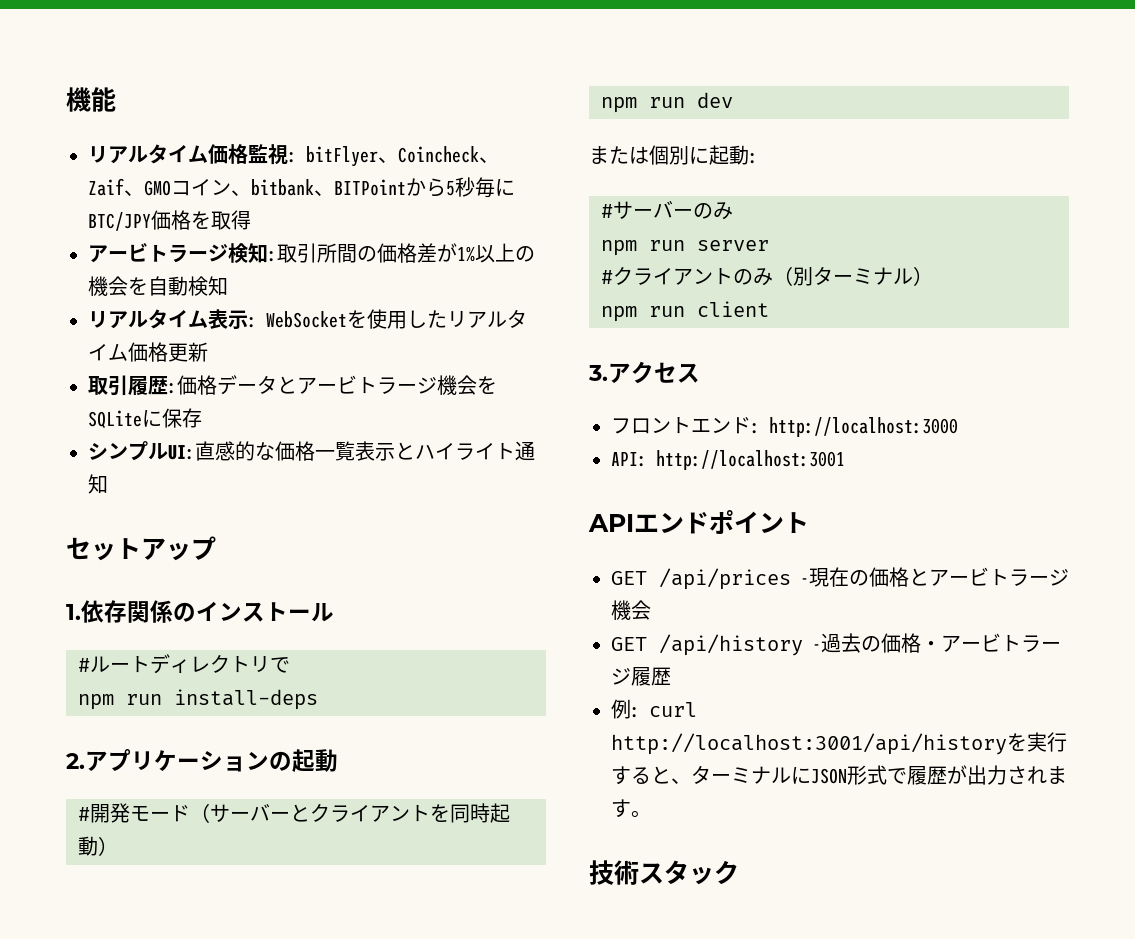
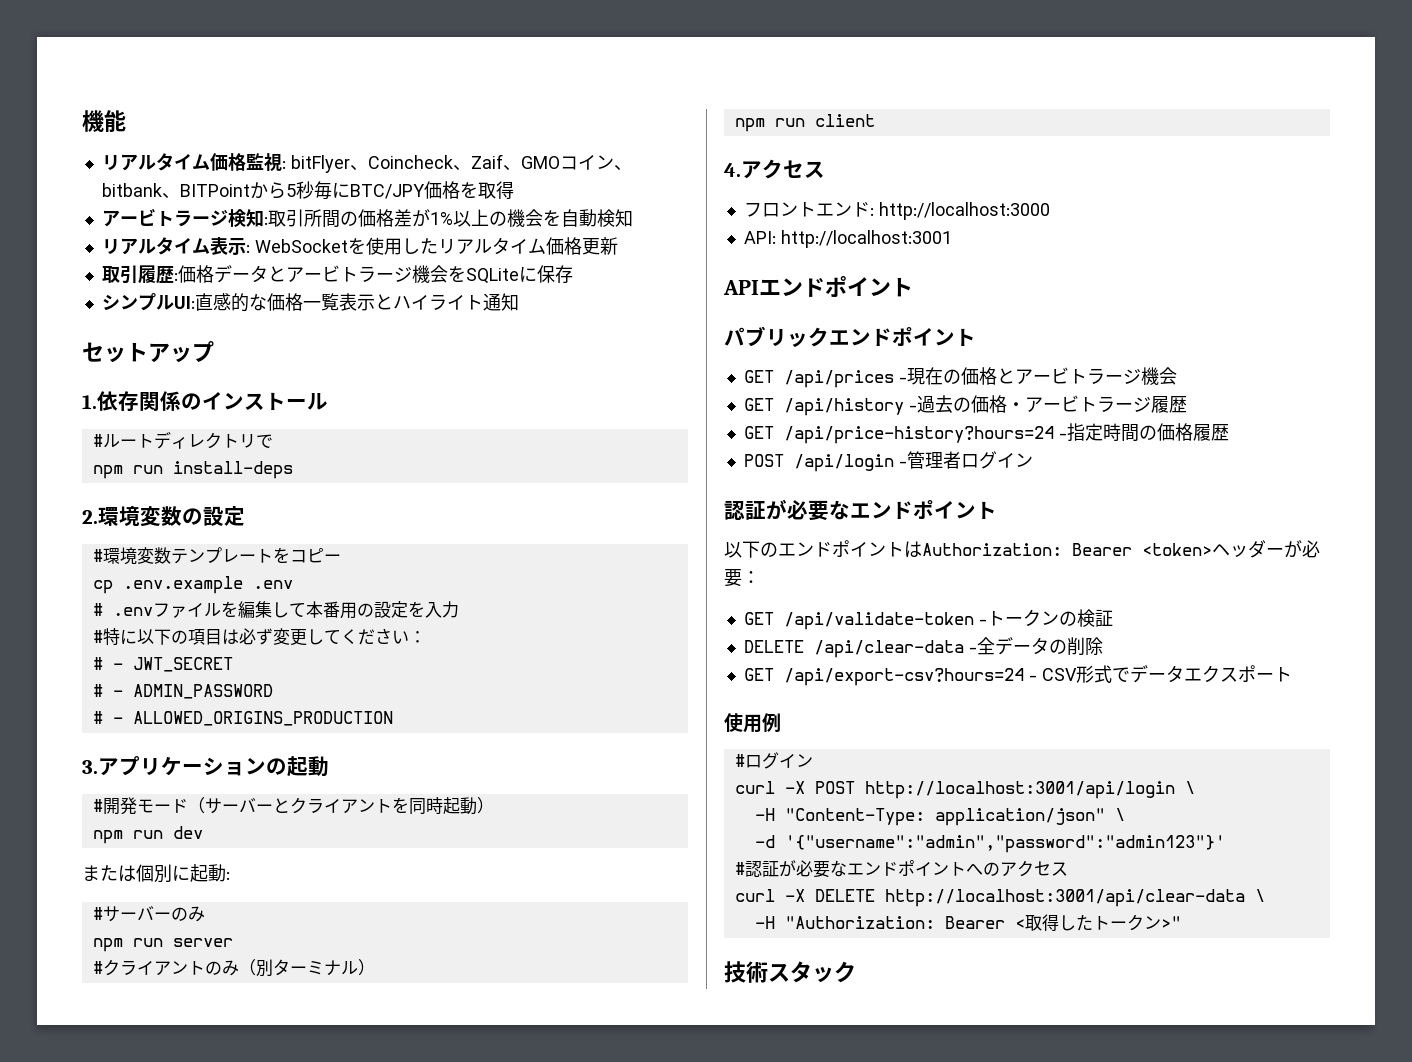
(85, 761) none -> [98,506,245,527] [92,547,341,565] [92,576,293,594] [92,601,459,619] [92,628,426,646] [92,657,233,672] [92,684,273,699] [92,711,393,726] [82,760,98,774] 環境変数の設定 // #環境変数テンプレートをコピー // cp .env.example .env // # .envファイルを編集して本番用の設定を入力 // #特に以下の項目は必ず変更してください： // # - JWT_SECRET // # - ADMIN_PASSWORD // # - ALLOWED_ORIGINS_PRODUCTION // 3.
[588,365,608,381] 3. -> [724,163,741,177] 4.
(809, 522) none -> [724,326,976,347] // パブリックエンドポイント
[611,699,697,719] [611,732,1067,755] [611,765,1067,785] [611,799,651,818] 例: curl http://localhost:3001/api/historyを実行すると、ターミナルにJSON形式で履歴が出力されます。 -> [743,423,1229,444] [743,451,1033,472] [724,499,997,521] [724,540,1320,558] [724,569,760,587] [743,609,1113,630] [743,637,1103,658] [743,665,1292,686] [724,713,781,733] [734,752,813,769] [734,781,1195,799] [754,808,1125,826] [754,835,1225,853] [734,860,1068,878] [734,889,1265,907] [754,914,1181,931] GET /api/price-history?hours=24 -指定時間の価格履歴 // POST /api/login -管理者ログイン // 認証が必要なエンドポイント // 以下のエンドポイントはAuthorization: Bearer <token>ヘッダーが必要： // GET /api/validate-token -トークンの検証 // DELETE /api/clear-data -全データの削除 // GET /api/export-csv?hours=24 - CSV形式でデータエクスポート // 使用例 // #ログイン // curl -X POST http://localhost:3001/api/login \ // -H "Content-Type: application/json" \ // -d '{"username":"admin","password":"admin123"}' // #認証が必要なエンドポイントへのアクセス // curl -X DELETE http://localhost:3001/api/clear-data \ // -H "Authorization: Bearer <取得したトークン>"

